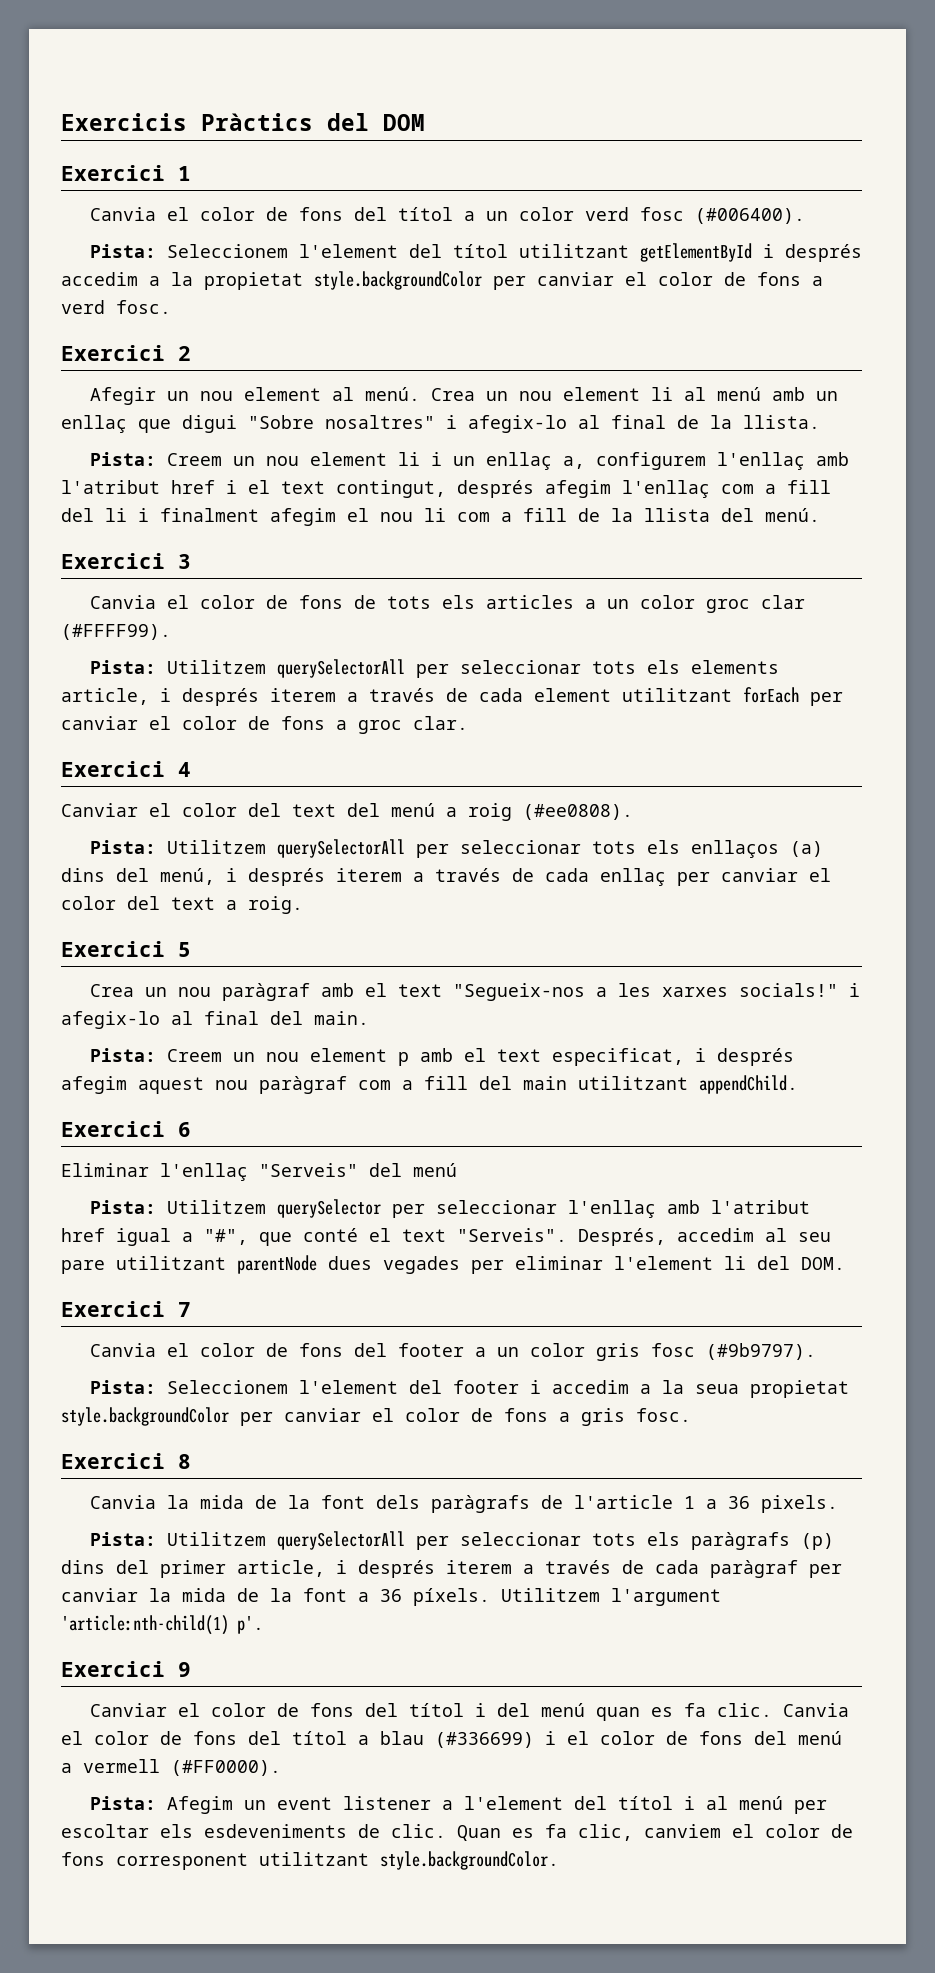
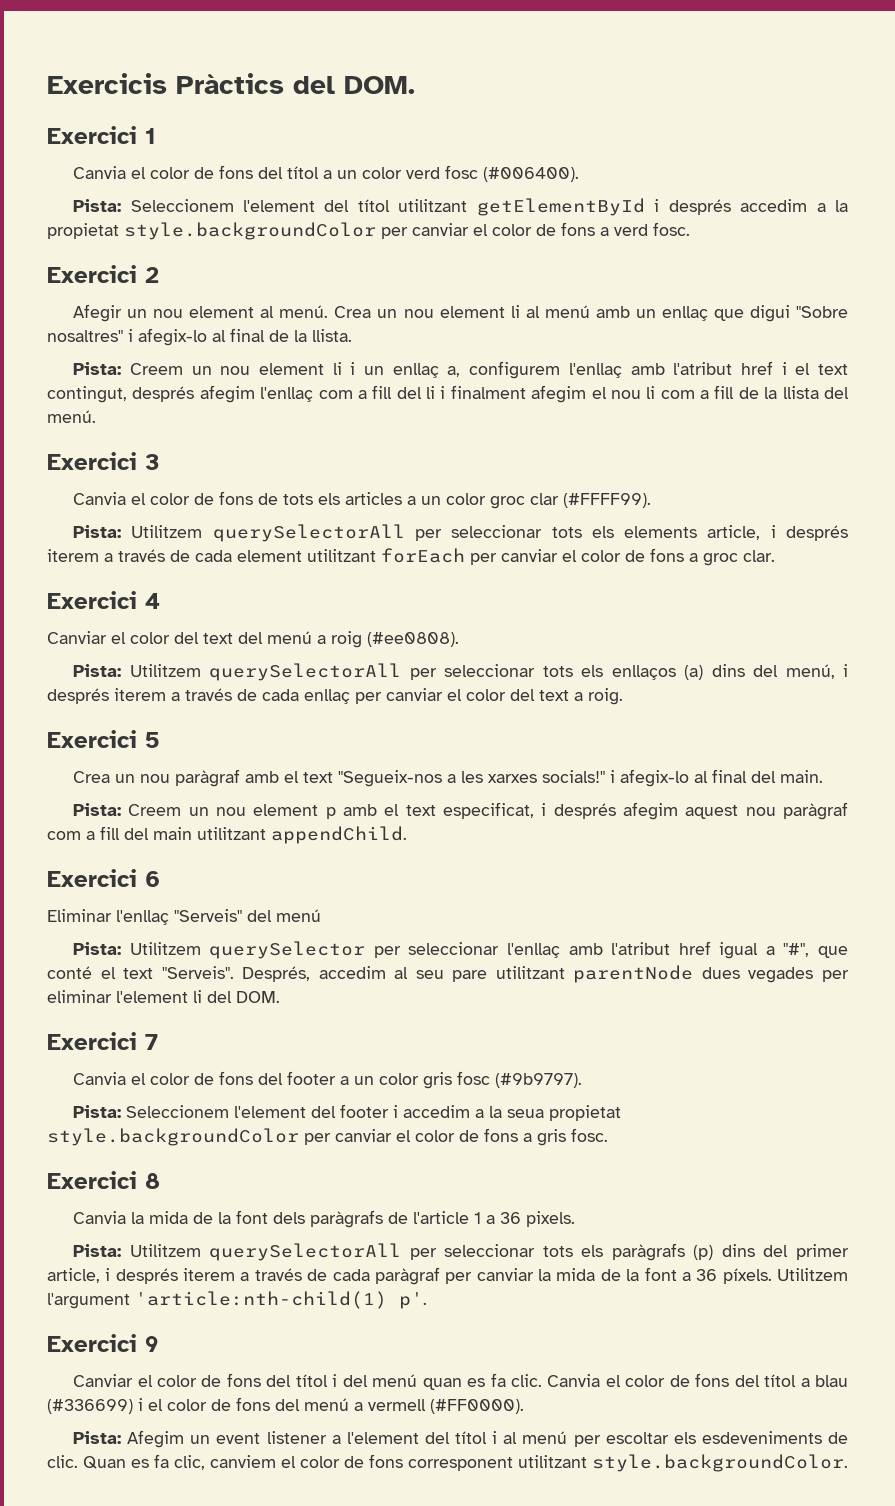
[383,114,425,131] DOM -> [344,76,415,94] DOM.

